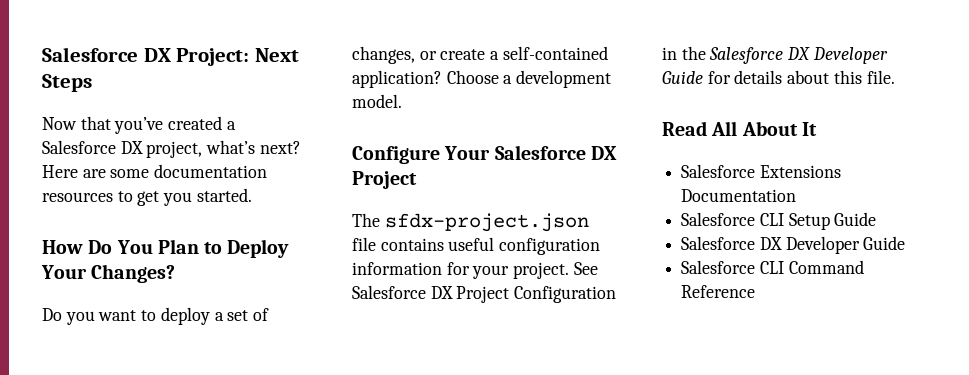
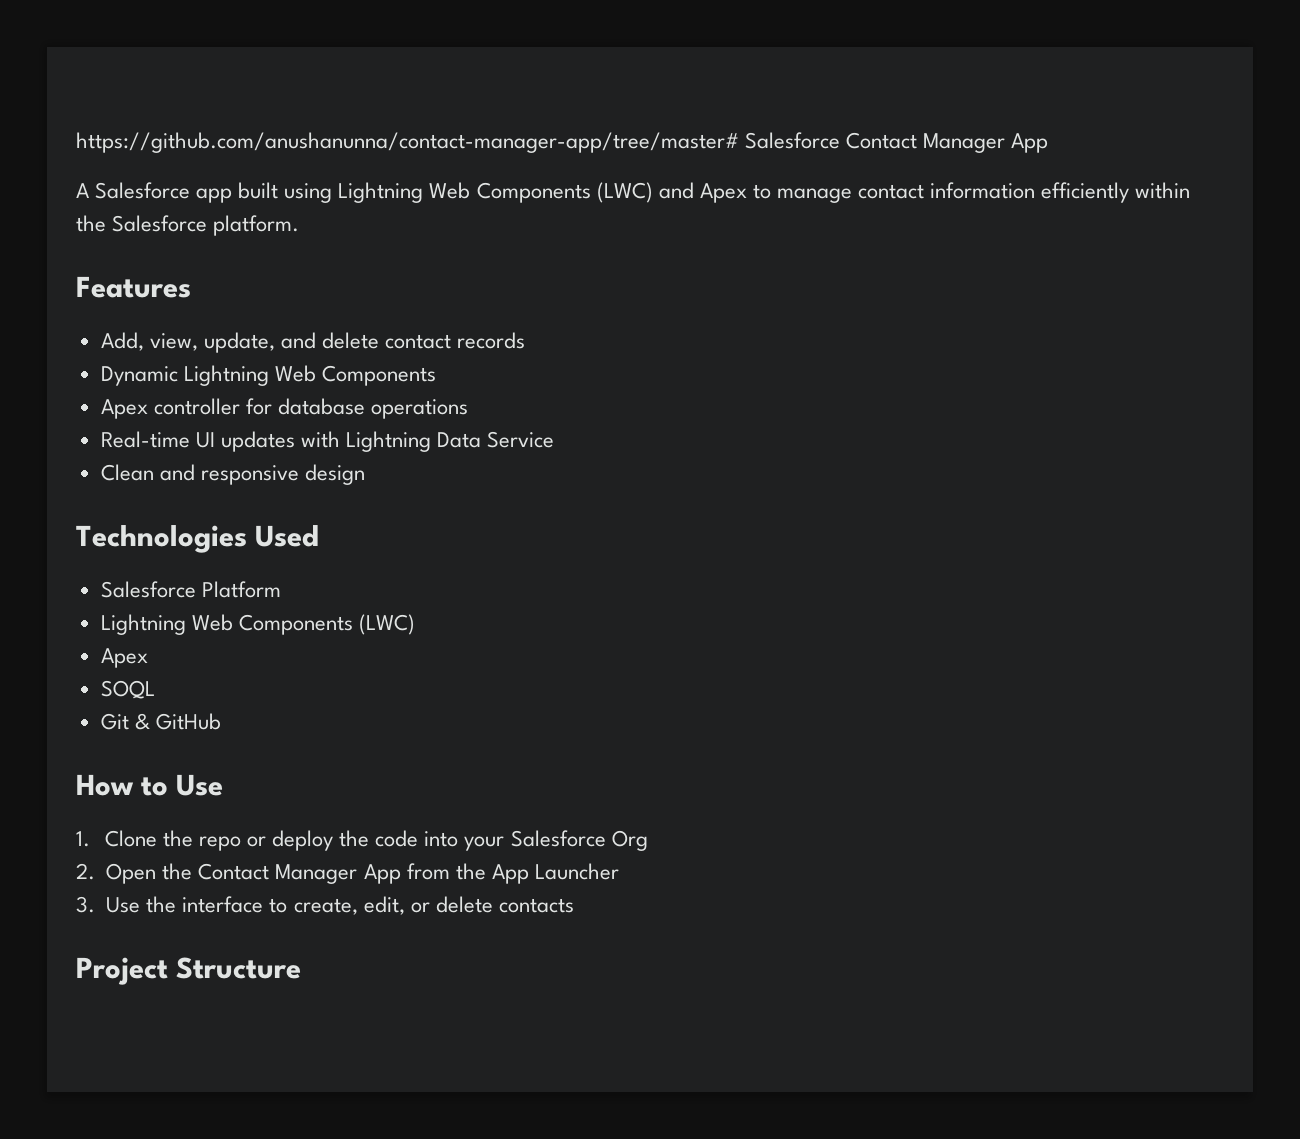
[42,47,299,66] [42,74,92,92] [42,116,236,134] [42,140,301,158] [42,164,268,178] [42,188,252,206] [42,239,290,258] [41,264,176,283] [42,307,270,325] [352,46,608,64] [352,70,612,88] [352,94,402,108] [352,145,617,164] [352,171,417,189] [352,213,589,232] [352,237,601,255] [352,262,598,279] [352,285,617,303] [662,46,888,64] [662,70,895,84] [662,121,817,136] [681,164,841,178] [681,189,797,202] [681,212,877,230] [681,236,906,254] [681,260,864,274] [681,285,756,298] Salesforce DX Project: Next Steps // Now that you’ve created a Salesforce DX project, what’s next? Here are some documentation resources to get you started. // How Do You Plan to Deploy Your Changes? // Do you want to deploy a set of changes, or create a self-contained application? Choose a development model. // Configure Your Salesforce DX Project // The sfdx-project.json file contains useful configuration information for your project. See Salesforce DX Project Configuration in the Salesforce DX Developer Guide for details about this file. // Read All About It // Salesforce Extensions Documentation // Salesforce CLI Setup Guide // Salesforce DX Developer Guide // Salesforce CLI Command Reference -> [76,132,1049,153] [76,182,1191,203] [76,215,300,236] [76,276,191,298] [100,332,526,353] [100,365,436,386] [100,398,469,419] [100,431,555,452] [100,464,365,485] [76,525,320,553] [100,581,281,598] [100,614,415,635] [100,648,148,668] [100,680,155,699] [100,713,221,730] [76,774,224,796] [76,830,648,851] [76,863,619,884] [76,896,574,915] [76,957,302,985] https://github.com/anushanunna/contact-manager-app/tree/master# Salesforce Contact Manager App // A Salesforce app built using Lightning Web Components (LWC) and Apex to manage contact information efficiently within the Salesforce platform. // Features // Add, view, update, and delete contact records // Dynamic Lightning Web Components // Apex controller for database operations // Real-time UI updates with Lightning Data Service // Clean and responsive design // Technologies Used // Salesforce Platform // Lightning Web Components (LWC) // Apex // SOQL // Git & GitHub // How to Use // 1. Clone the repo or deploy the code into your Salesforce Org // 2. Open the Contact Manager App from the App Launcher // 3. Use the interface to create, edit, or delete contacts // Project Structure

